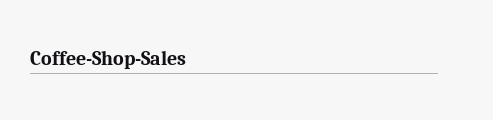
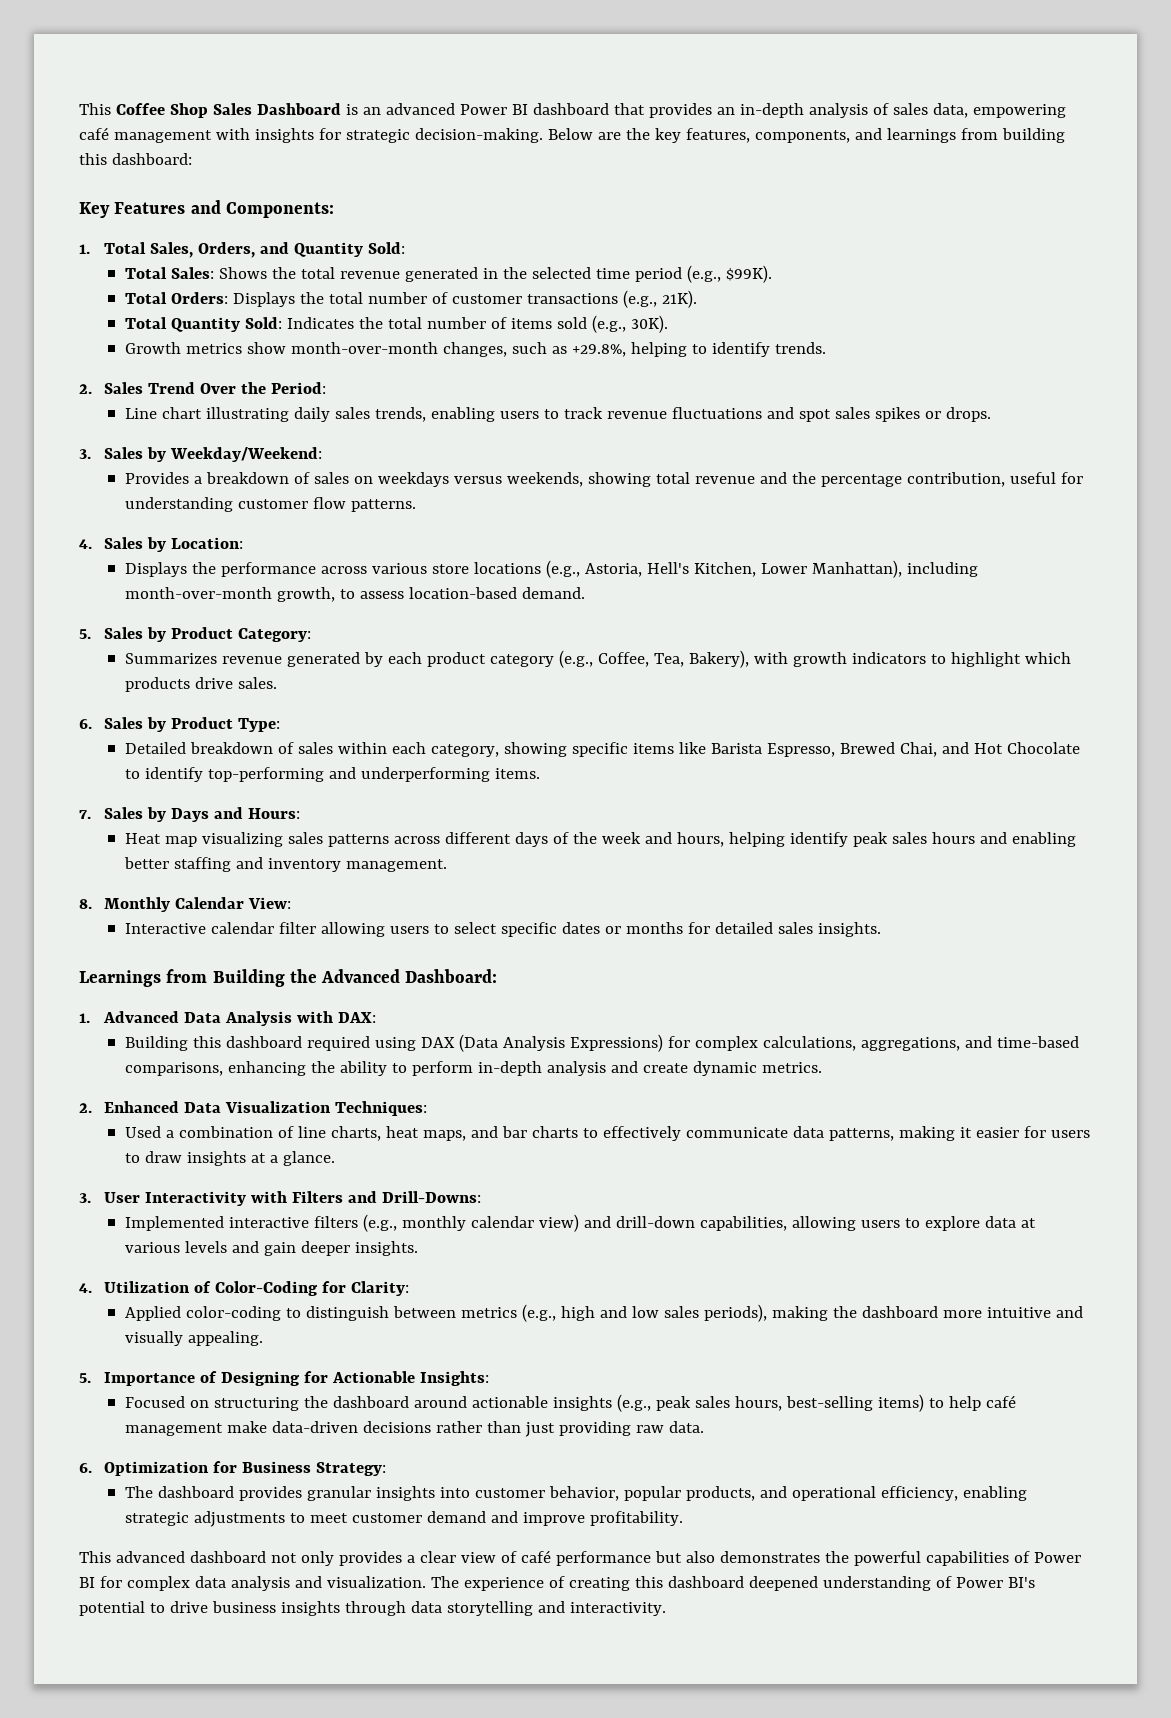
[30,50,186,69] Coffee-Shop-Sales -> [79,103,1066,118] [79,127,1065,143] [79,153,192,165] [79,200,334,218] [79,242,406,258] [124,265,772,283] [124,290,697,308] [124,315,668,333] [124,342,826,357] [79,382,327,394] [124,407,991,422] [79,447,323,462] [124,472,1083,487] [124,497,416,512] [79,537,244,552] [124,560,978,578] [124,587,585,602] [79,627,312,642] [124,650,1071,668] [124,677,277,692] [79,717,281,732] [124,742,1080,757] [124,767,540,782] [79,807,301,822] [124,832,1076,847] [123,857,447,872] [79,897,292,912] [124,922,881,937] [79,969,498,987] [79,1011,377,1026] [124,1034,1079,1052] [124,1061,822,1076] [79,1101,428,1116] [124,1126,1090,1141] [124,1151,335,1166] [79,1191,482,1206] [124,1214,1036,1232] [124,1241,418,1256] [79,1281,410,1296] [124,1304,1083,1322] [124,1331,263,1346] [79,1371,490,1386] [124,1394,1016,1412] [124,1421,704,1437] [79,1461,387,1476] [124,1486,1027,1501] [124,1511,683,1527] [79,1550,1081,1566] [79,1576,1035,1591] [79,1601,666,1616] This Coffee Shop Sales Dashboard is an advanced Power BI dashboard that provides an in-depth analysis of sales data, empowering café management with insights for strategic decision-making. Below are the key features, components, and learnings from building this dashboard: // Key Features and Components: // 1. Total Sales, Orders, and Quantity Sold: // Total Sales: Shows the total revenue generated in the selected time period (e.g., $99K). // Total Orders: Displays the total number of customer transactions (e.g., 21K). // Total Quantity Sold: Indicates the total number of items sold (e.g., 30K). // Growth metrics show month-over-month changes, such as +29.8%, helping to identify trends. // 2. Sales Trend Over the Period: // Line chart illustrating daily sales trends, enabling users to track revenue fluctuations and spot sales spikes or drops. // 3. Sales by Weekday/Weekend: // Provides a breakdown of sales on weekdays versus weekends, showing total revenue and the percentage contribution, useful for understanding customer flow patterns. // 4. Sales by Location: // Displays the performance across various store locations (e.g., Astoria, Hell's Kitchen, Lower Manhattan), including month-over-month growth, to assess location-based demand. // 5. Sales by Product Category: // Summarizes revenue generated by each product category (e.g., Coffee, Tea, Bakery), with growth indicators to highlight which products drive sales. // 6. Sales by Product Type: // Detailed breakdown of sales within each category, showing specific items like Barista Espresso, Brewed Chai, and Hot Chocolate to identify top-performing and underperforming items. // 7. Sales by Days and Hours: // Heat map visualizing sales patterns across different days of the week and hours, helping identify peak sales hours and enabling better staffing and inventory management. // 8. Monthly Calendar View: // Interactive calendar filter allowing users to select specific dates or months for detailed sales insights. // Learnings from Building the Advanced Dashboard: // 1. Advanced Data Analysis with DAX: // Building this dashboard required using DAX (Data Analysis Expressions) for complex calculations, aggregations, and time-based comparisons, enhancing the ability to perform in-depth analysis and create dynamic metrics. // 2. Enhanced Data Visualization Techniques: // Used a combination of line charts, heat maps, and bar charts to effectively communicate data patterns, making it easier for users to draw insights at a glance. // 3. User Interactivity with Filters and Drill-Downs: // Implemented interactive filters (e.g., monthly calendar view) and drill-down capabilities, allowing users to explore data at various levels and gain deeper insights. // 4. Utilization of Color-Coding for Clarity: // Applied color-coding to distinguish between metrics (e.g., high and low sales periods), making the dashboard more intuitive and visually appealing. // 5. Importance of Designing for Actionable Insights: // Focused on structuring the dashboard around actionable insights (e.g., peak sales hours, best-selling items) to help café management make data-driven decisions rather than just providing raw data. // 6. Optimization for Business Strategy: // The dashboard provides granular insights into customer behavior, popular products, and operational efficiency, enabling strategic adjustments to meet customer demand and improve profitability. // This advanced dashboard not only provides a clear view of café performance but also demonstrates the powerful capabilities of Power BI for complex data analysis and visualization. The experience of creating this dashboard deepened understanding of Power BI's potential to drive business insights through data storytelling and interactivity.

